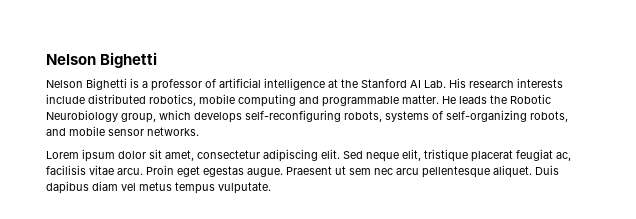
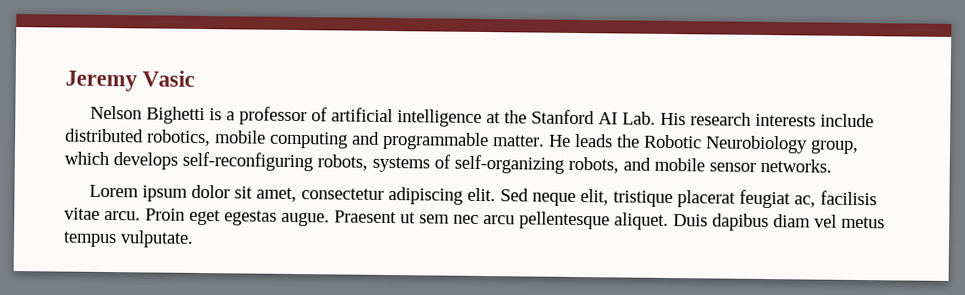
[46,52,158,68] Nelson Bighetti -> [65,70,196,92] Jeremy Vasic

